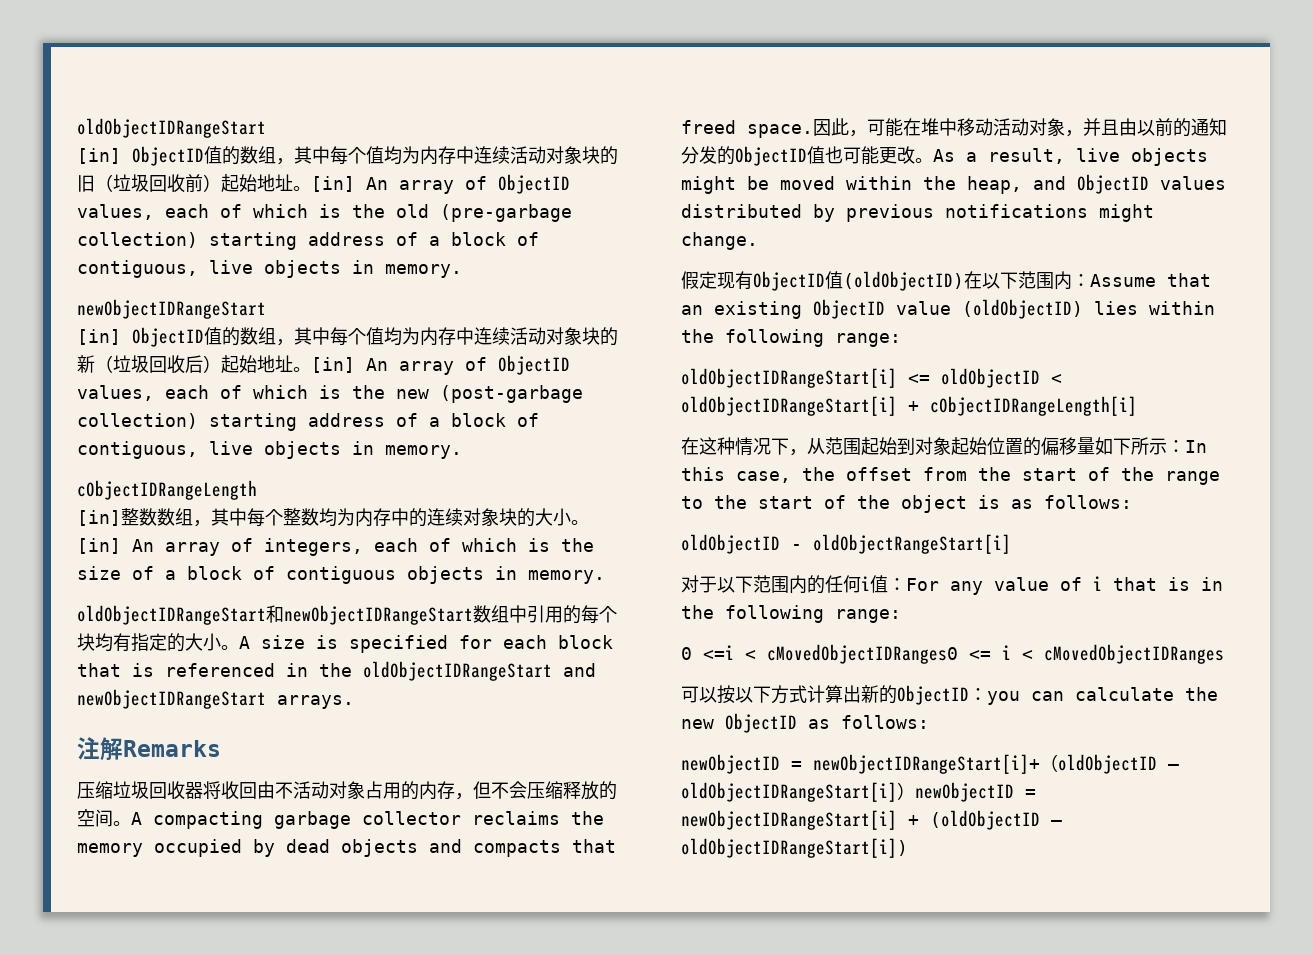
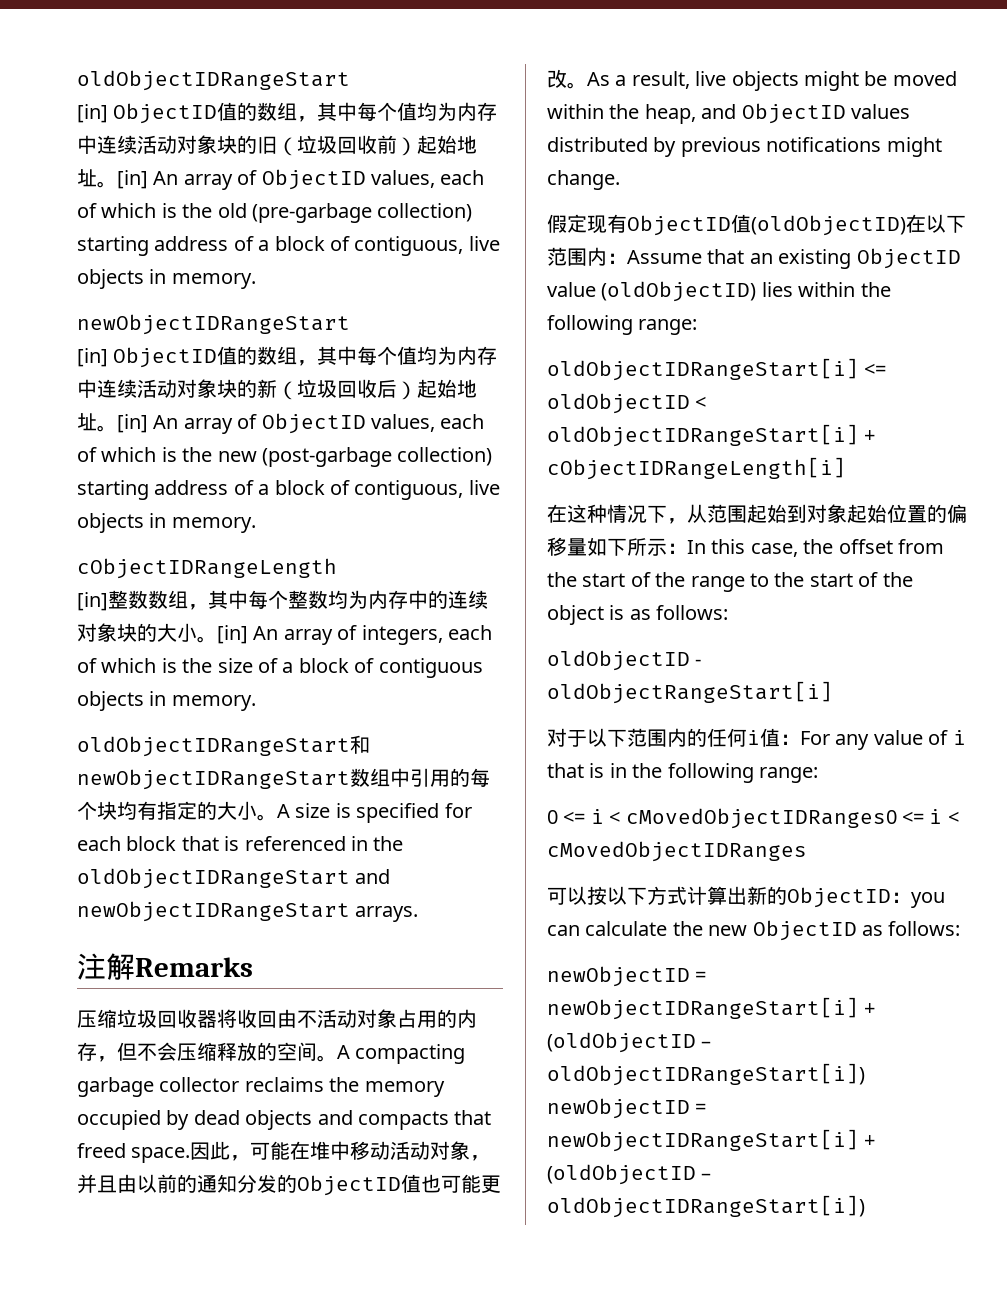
[703,645,734,660] <=i -> [563,809,604,824] <= i
[813,754,1179,774] [681,782,915,802] newObjectIDRangeStart[i]+（oldObjectID – oldObjectIDRangeStart[i]） -> [547,997,876,1020] [547,1032,712,1053] [547,1063,865,1086] newObjectIDRangeStart[i] + (oldObjectID – oldObjectIDRangeStart[i])

